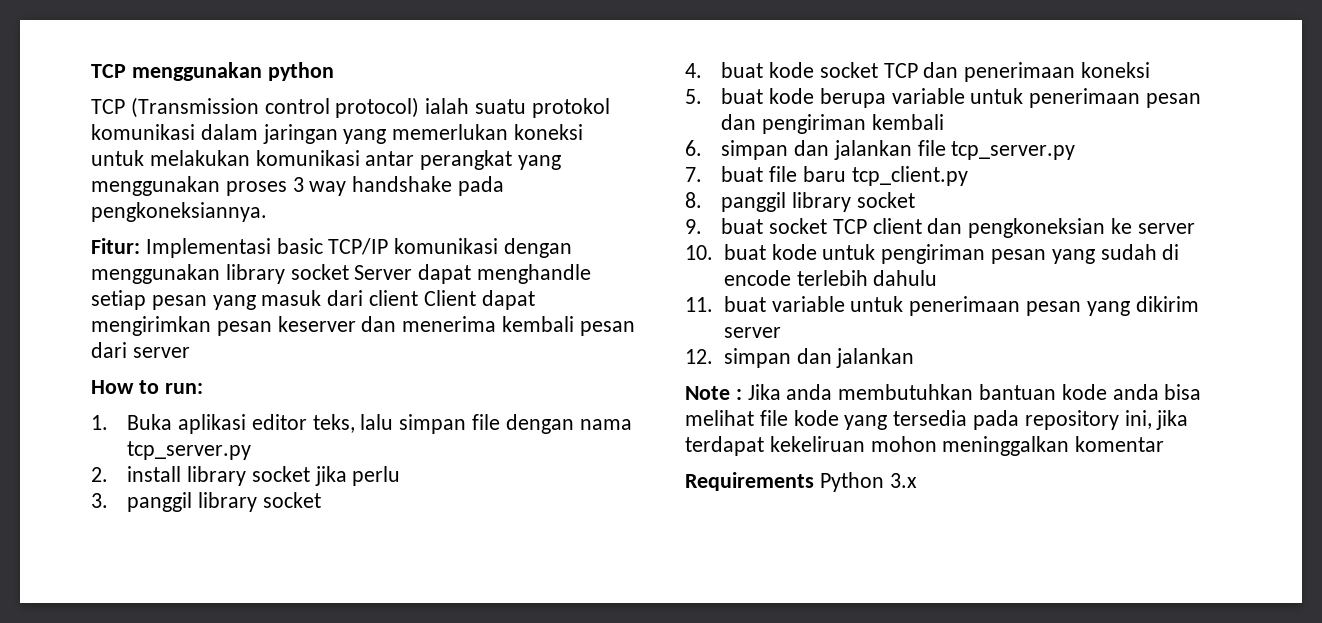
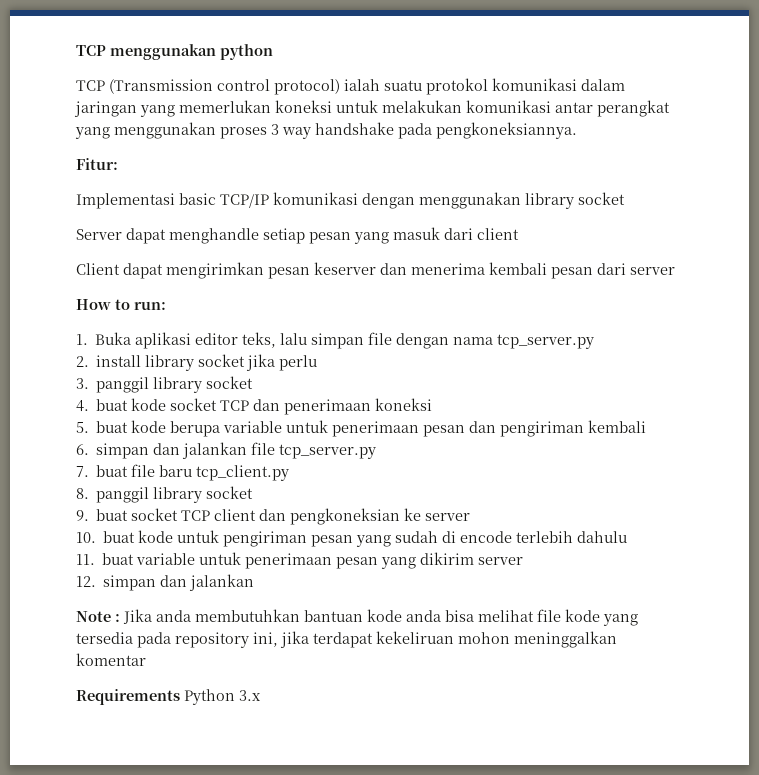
(140, 246) none -> (118, 164) //
(349, 272) none -> (625, 198) //
(419, 298) none -> (519, 234) //

